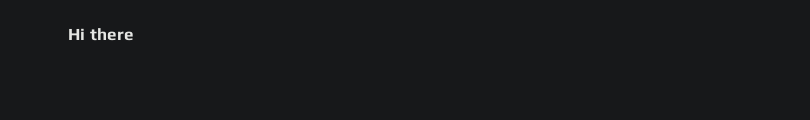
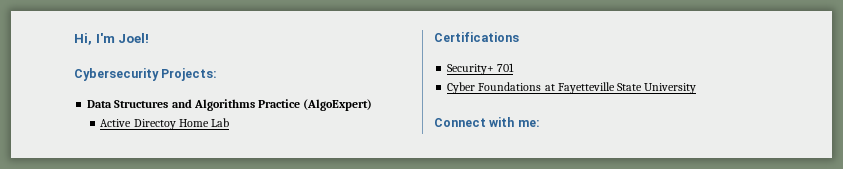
[68,28,134,41] Hi there -> [74,33,150,45] [74,68,218,81] [87,99,373,111] [100,118,230,130] [434,32,519,42] [447,63,515,75] [447,82,697,94] [434,117,540,127] Hi, I'm Joel! // Cybersecurity Projects: // Data Structures and Algorithms Practice (AlgoExpert) // Active Directoy Home Lab // Certifications // Security+ 701 // Cyber Foundations at Fayetteville State University // Connect with me:

